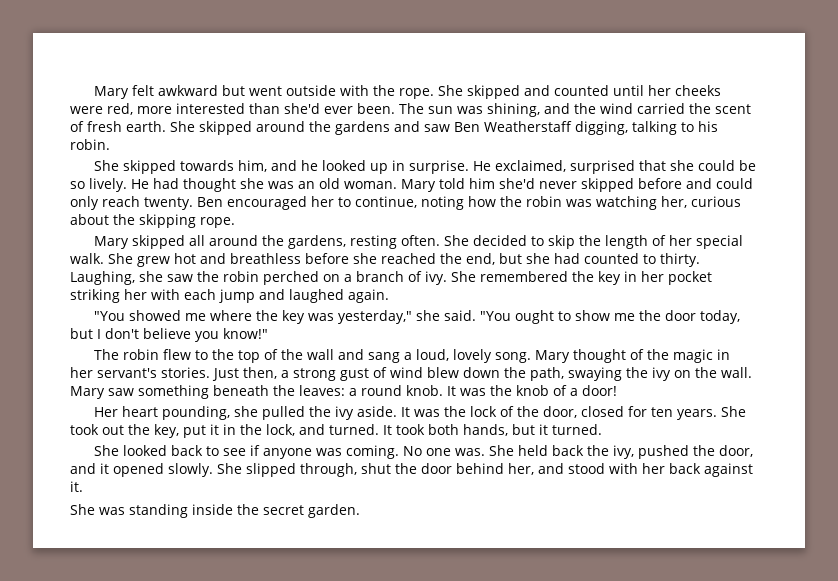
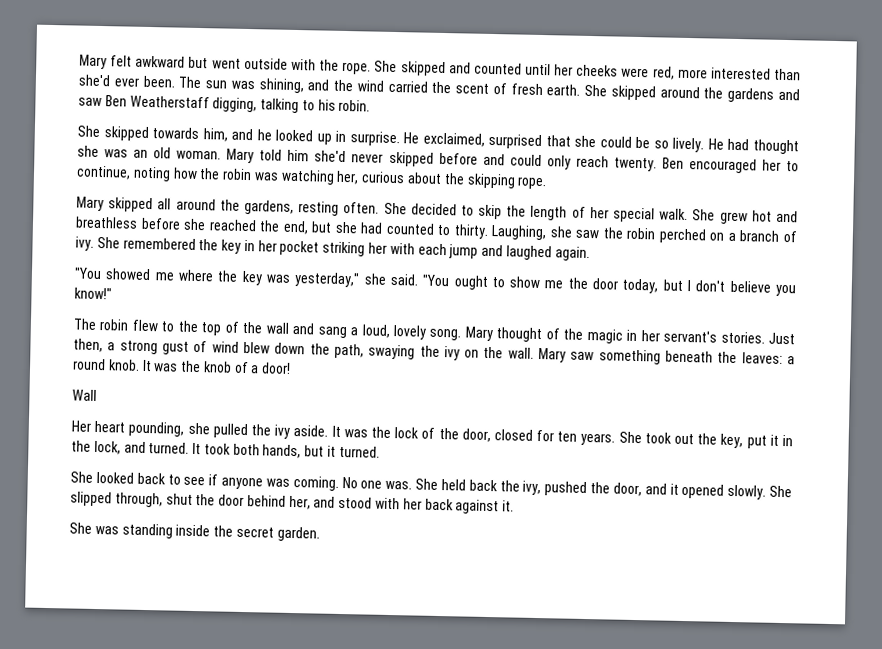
(617, 390) none -> [72,389,97,401] // Wall

